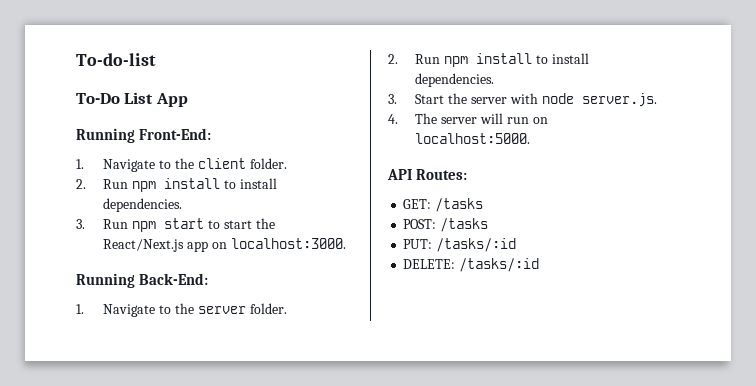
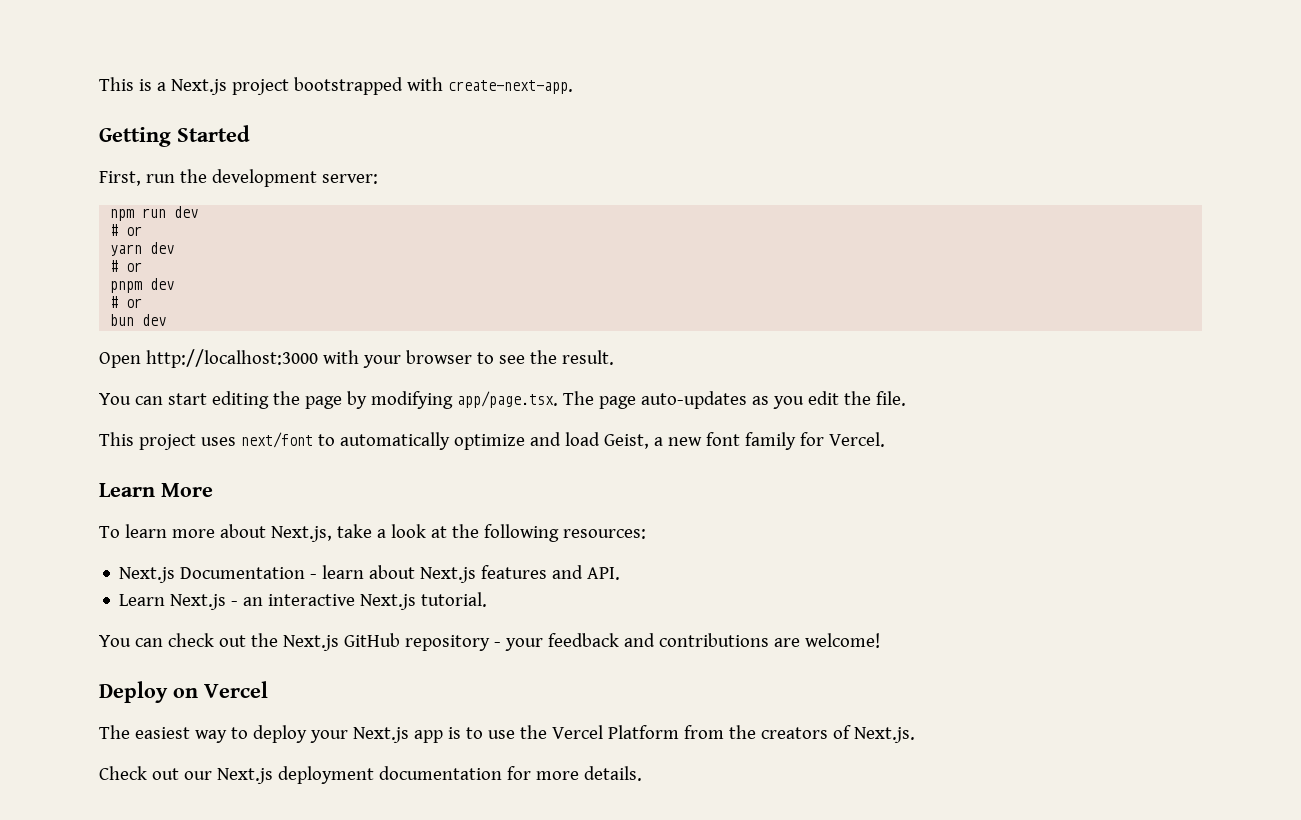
[76,53,156,66] [76,92,188,107] [76,128,212,143] [76,158,287,172] [76,178,277,192] [103,198,183,212] [76,218,275,232] [103,238,346,252] [76,273,209,288] [76,303,287,317] [388,53,589,67] [415,73,495,87] [388,93,657,107] [388,113,548,124] [415,133,531,144] [387,169,468,180] [403,198,484,212] [403,218,489,232] [403,238,517,252] [403,258,540,272] To-do-list // To-Do List App // Running Front-End: // 1. Navigate to the client folder. // 2. Run npm install to install dependencies. // 3. Run npm start to start the React/Next.js app on localhost:3000. // Running Back-End: // 1. Navigate to the server folder. // 2. Run npm install to install dependencies. // 3. Start the server with node server.js. // 4. The server will run on localhost:5000. // API Routes: // GET: /tasks // POST: /tasks // PUT: /tasks/:id // DELETE: /tasks/:id -> [99,77,573,95] [99,125,250,147] [99,169,378,187] [110,206,199,221] [110,224,143,236] [110,242,175,256] [110,260,143,272] [110,278,175,293] [110,296,143,308] [110,314,167,326] [99,349,614,368] [99,391,906,409] [99,432,885,450] [99,483,213,497] [99,524,646,542] [119,565,621,583] [119,592,488,610] [99,633,880,651] [99,681,268,703] [99,725,915,743] [99,766,642,784] This is a Next.js project bootstrapped with create-next-app. // Getting Started // First, run the development server: // npm run dev // # or // yarn dev // # or // pnpm dev // # or // bun dev // Open http://localhost:3000 with your browser to see the result. // You can start editing the page by modifying app/page.tsx. The page auto-updates as you edit the file. // This project uses next/font to automatically optimize and load Geist, a new font family for Vercel. // Learn More // To learn more about Next.js, take a look at the following resources: // Next.js Documentation - learn about Next.js features and API. // Learn Next.js - an interactive Next.js tutorial. // You can check out the Next.js GitHub repository - your feedback and contributions are welcome! // Deploy on Vercel // The easiest way to deploy your Next.js app is to use the Vercel Platform from the creators of Next.js. // Check out our Next.js deployment documentation for more details.

